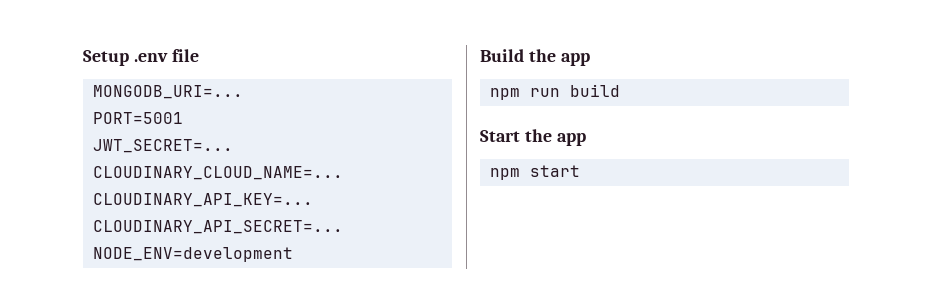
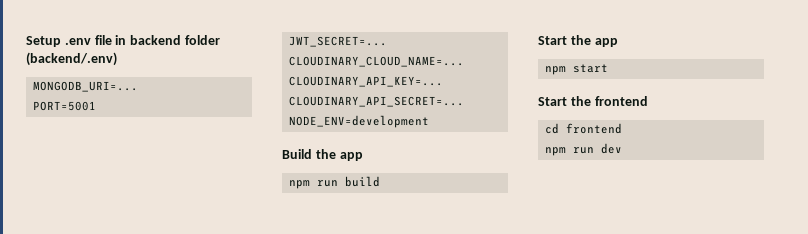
(199, 55) none -> [115,35,220,45] [26,52,117,66] in backend folder (backend/.env)
(581, 171) none -> [538,96,648,106] [544,123,622,134] [544,143,622,156] // Start the frontend // cd frontend // npm run dev

